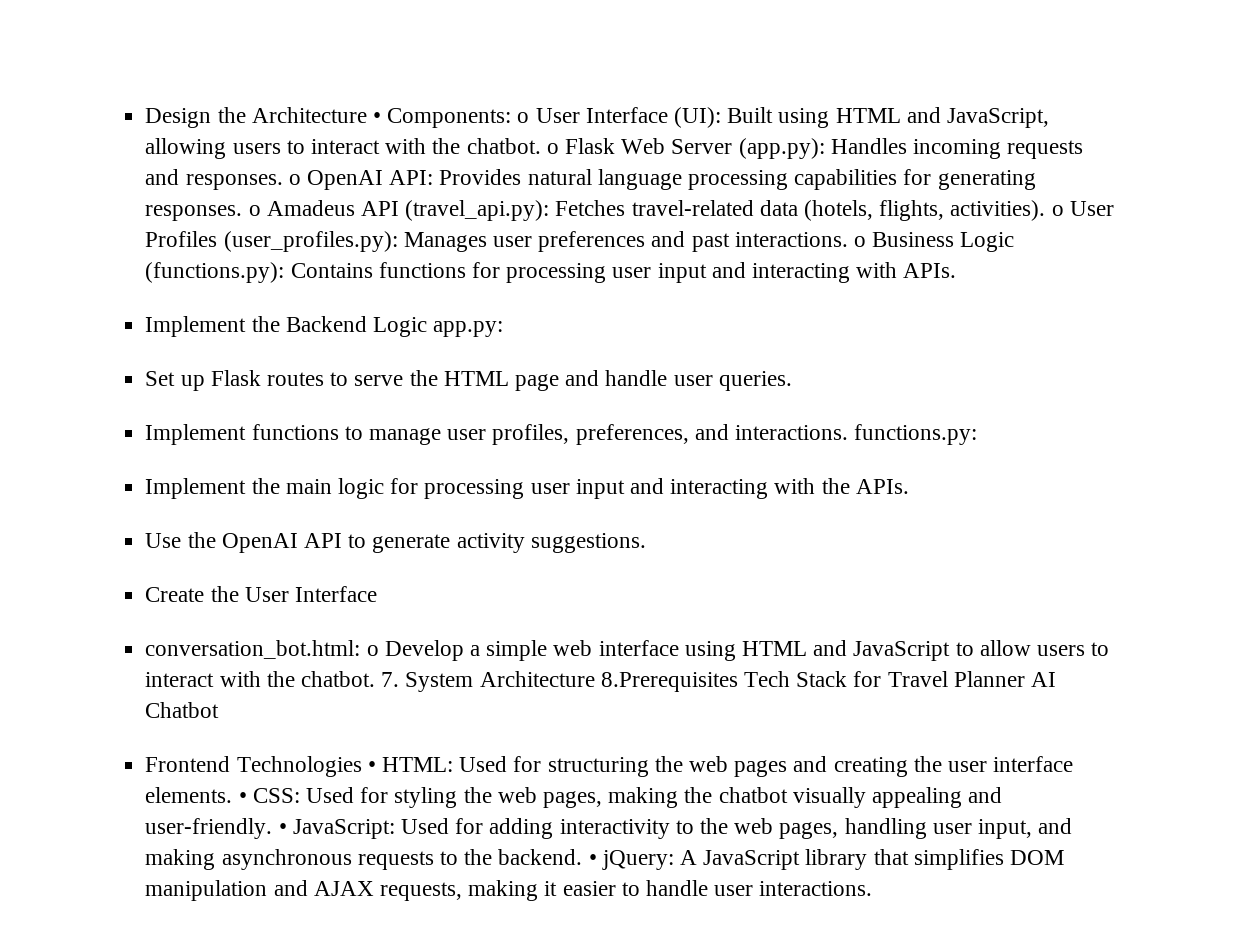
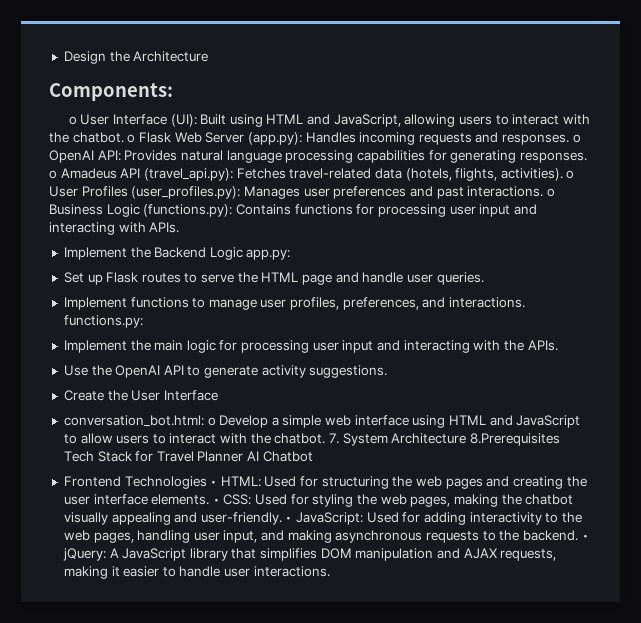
[372,112,381,123] • -> (209, 56) //
(512, 118) none -> (173, 92) //

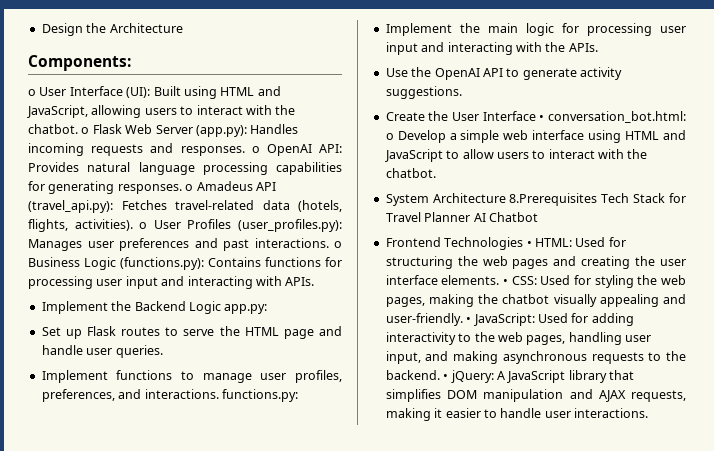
(218, 395) // -> [539,115,545,121] •
[329,433,340,444] 7. -> (436, 173) //

